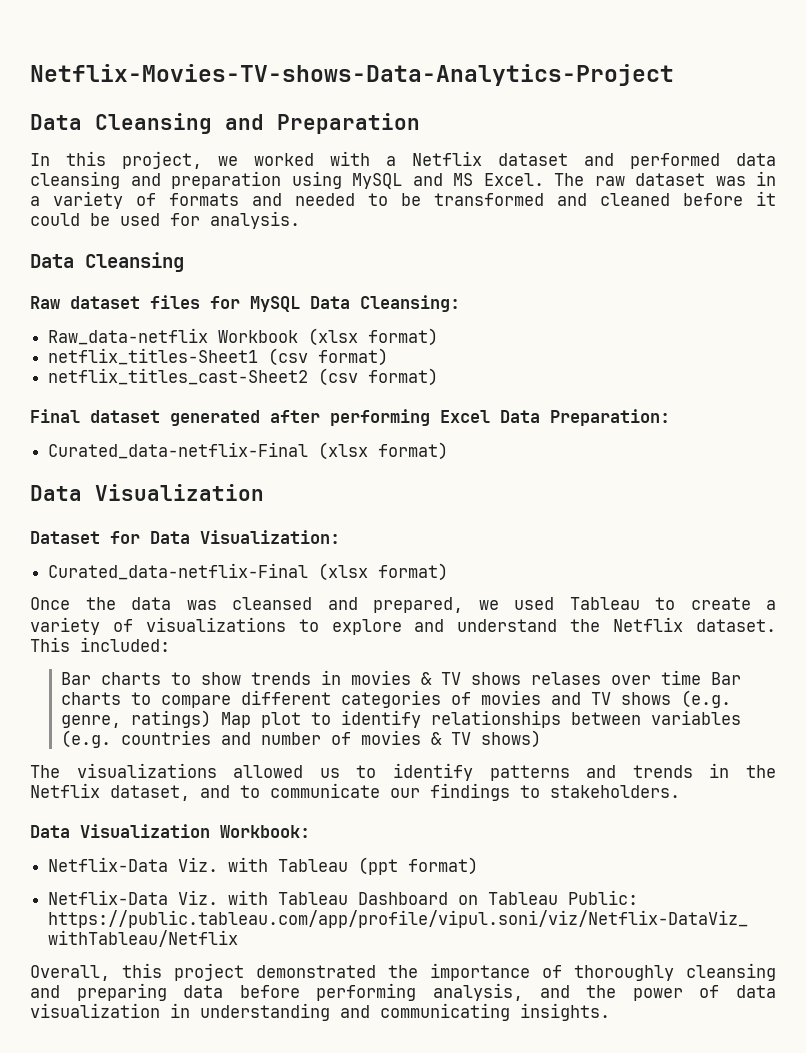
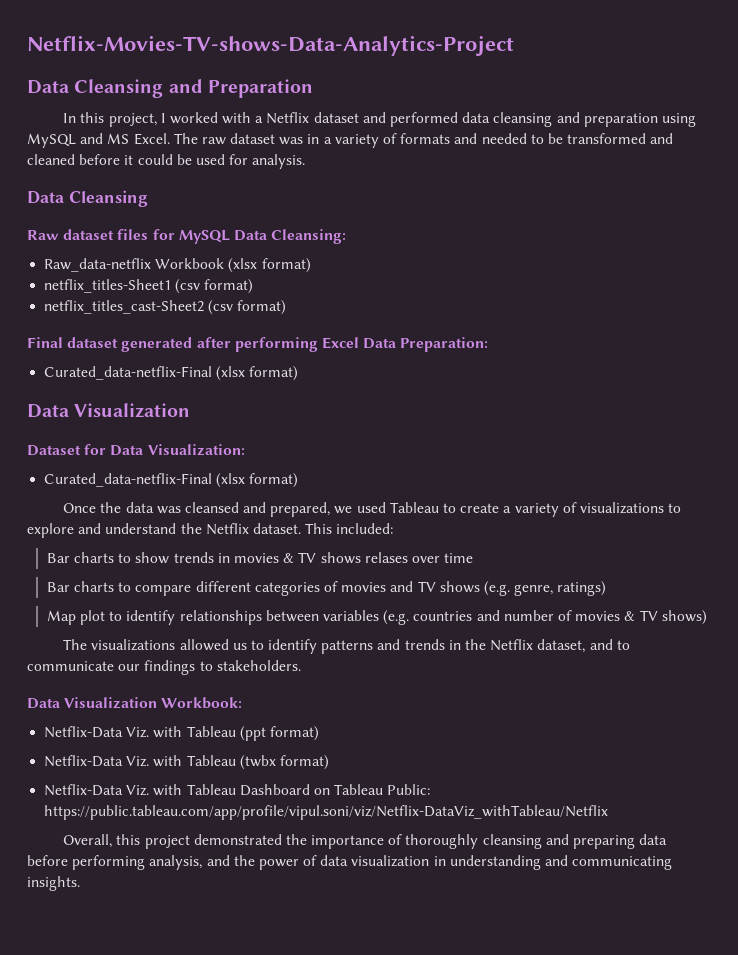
[218,156,238,166] we -> [160,113,166,123] I
(701, 677) none -> (474, 558) //
(211, 719) none -> (607, 588) //
(479, 866) none -> [44,755,329,770] // Netflix-Data Viz. with Tableau (twbx format)

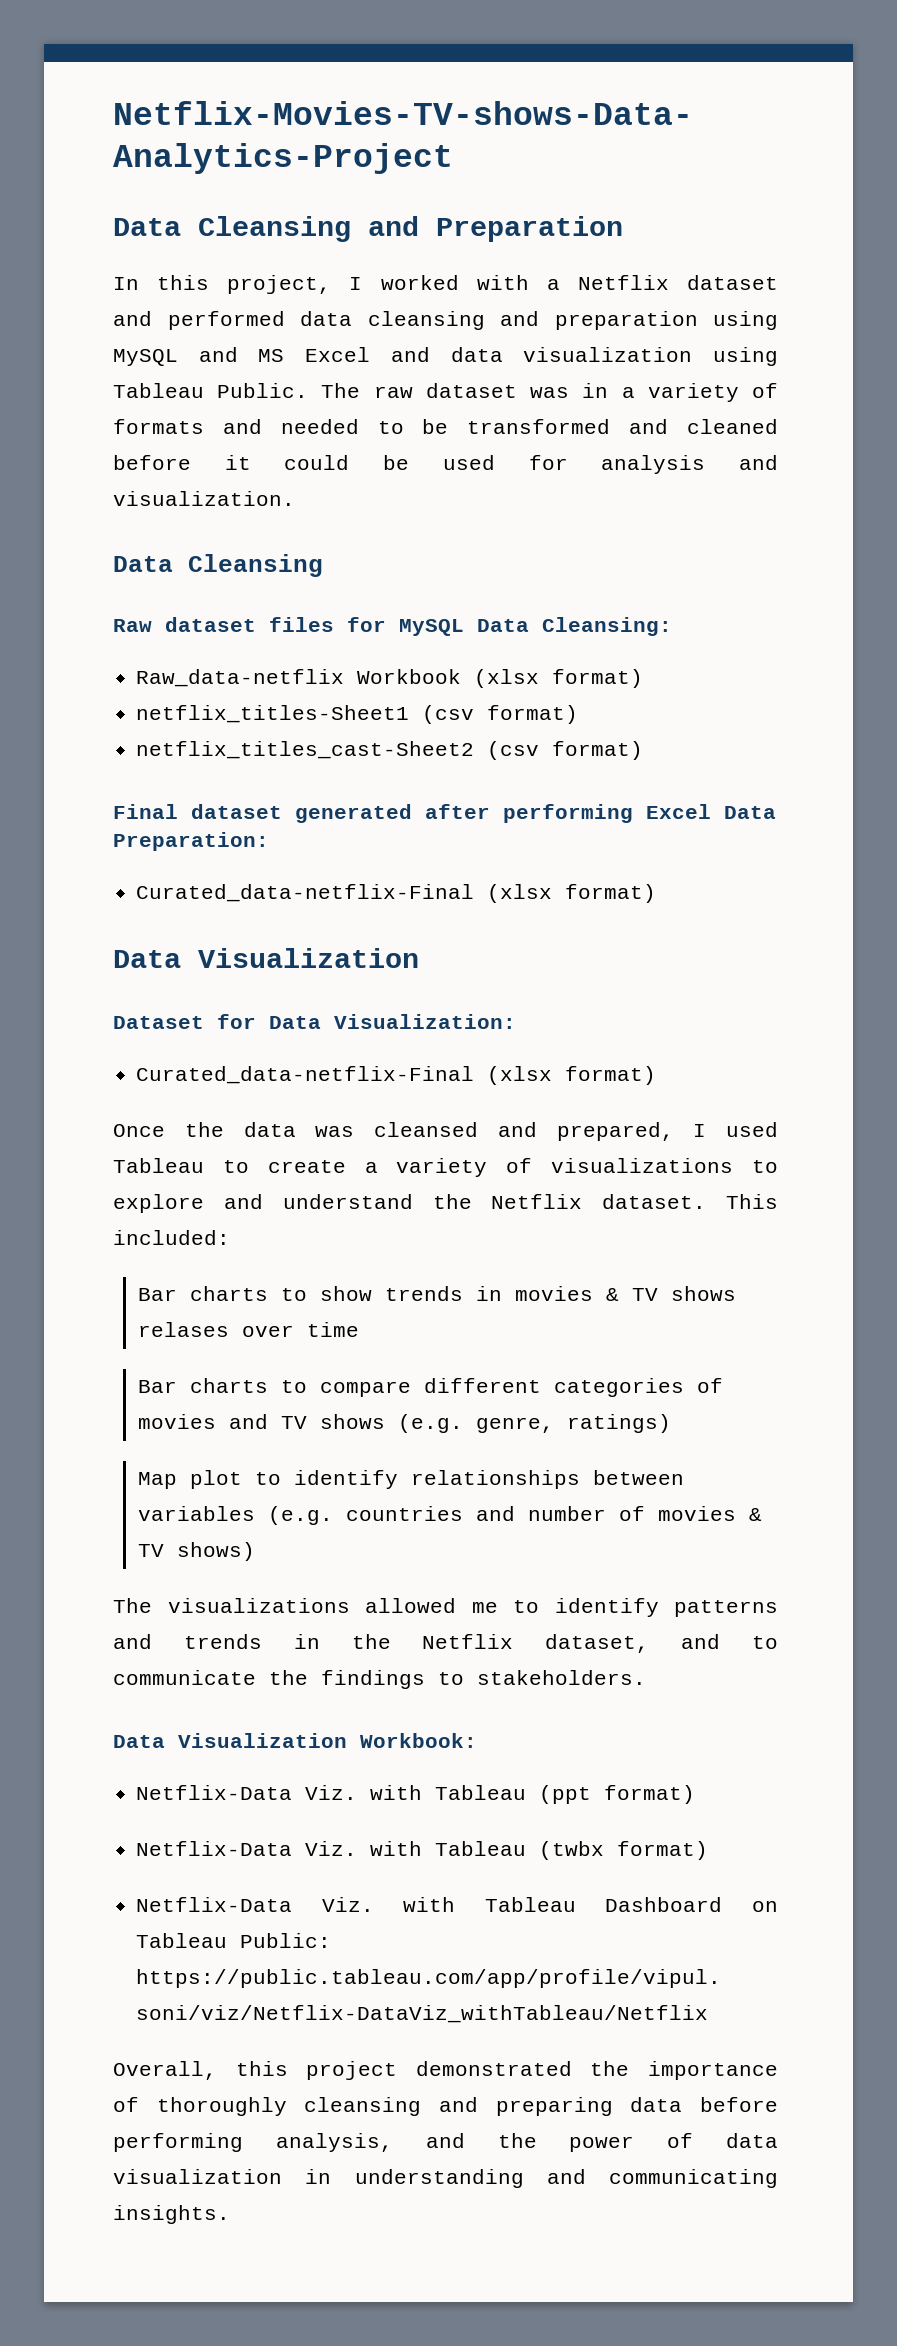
[133,133,170,145] Excel. -> [305,347,778,366] [113,383,309,398] Excel and data visualization using Tableau Public.
[252,154,306,169] analysis. -> [601,455,778,474] [113,491,295,506] analysis and visualization.
[334,506,353,514] we -> [693,1124,707,1137] I
[232,643,247,650] us -> [471,1602,498,1613] me
[118,664,141,671] our -> [269,1670,308,1685] the

